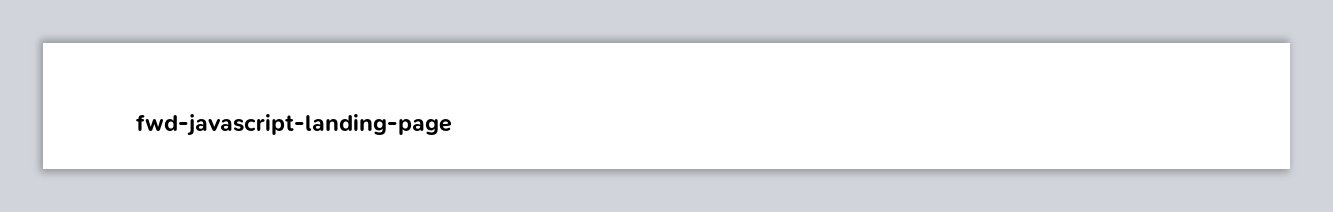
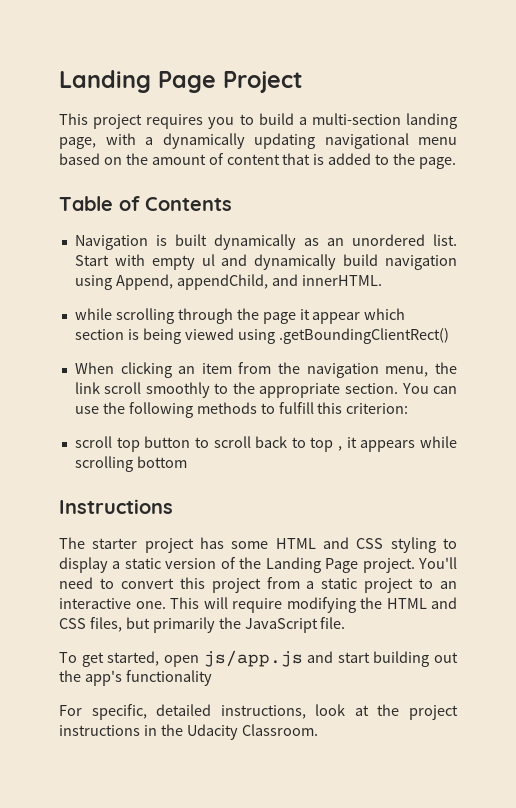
[136,114,452,136] fwd-javascript-landing-page -> [59,70,303,93] [59,113,457,129] [59,133,457,149] [59,153,457,169] [59,196,232,211] [74,234,458,250] [74,254,457,270] [74,274,382,290] [74,308,406,324] [74,328,449,344] [74,362,458,378] [74,382,458,398] [74,402,409,418] [74,436,457,452] [74,456,187,472] [59,499,173,514] [59,537,457,553] [59,557,458,573] [59,577,457,593] [59,597,457,613] [59,617,346,633] [59,650,458,667] [59,670,212,686] [59,704,458,720] [59,724,318,740] Landing Page Project // This project requires you to build a multi-section landing page, with a dynamically updating navigational menu based on the amount of content that is added to the page. // Table of Contents // Navigation is built dynamically as an unordered list. Start with empty ul and dynamically build navigation using Append, appendChild, and innerHTML. // while scrolling through the page it appear which section is being viewed using .getBoundingClientRect() // When clicking an item from the navigation menu, the link scroll smoothly to the appropriate section. You can use the following methods to fulfill this criterion: // scroll top button to scroll back to top , it appears while scrolling bottom // Instructions // The starter project has some HTML and CSS styling to display a static version of the Landing Page project. You'll need to convert this project from a static project to an interactive one. This will require modifying the HTML and CSS files, but primarily the JavaScript file. // To get started, open js/app.js and start building out the app's functionality // For specific, detailed instructions, look at the project instructions in the Udacity Classroom.

